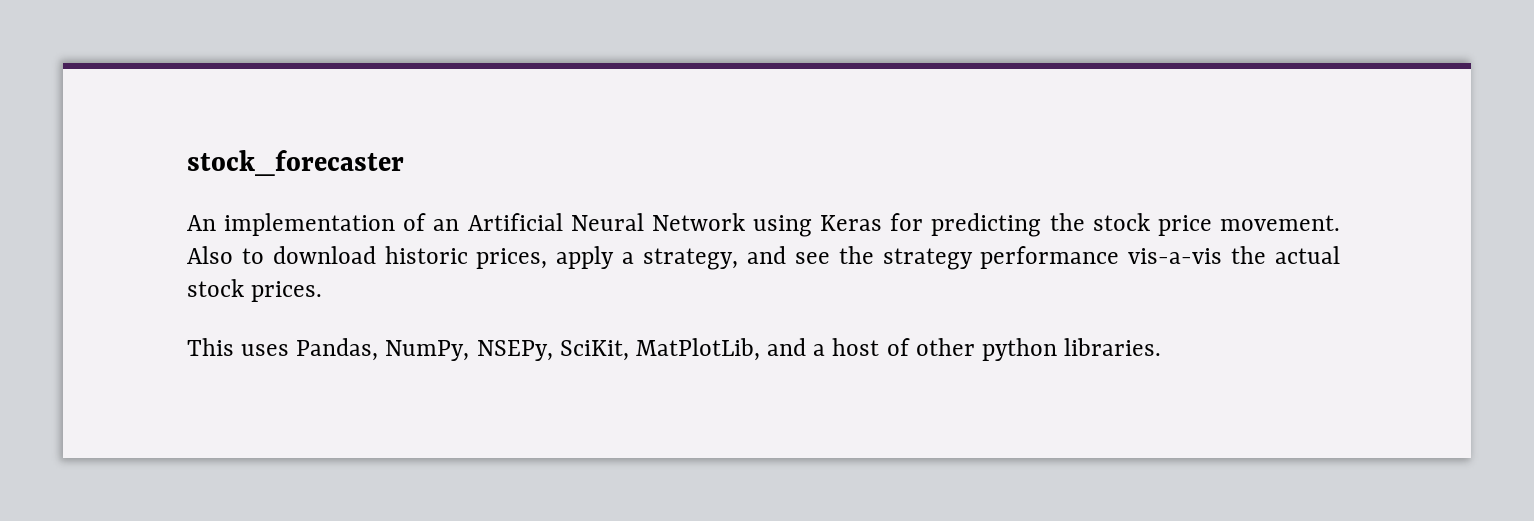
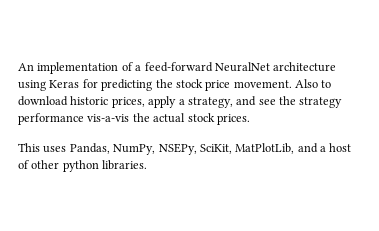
[187,150,404,176] stock_forecaster // -> (18, 67) none
[433,213,745,231] an Artificial Neural Network -> [135,62,337,72] a feed-forward NeuralNet architecture

